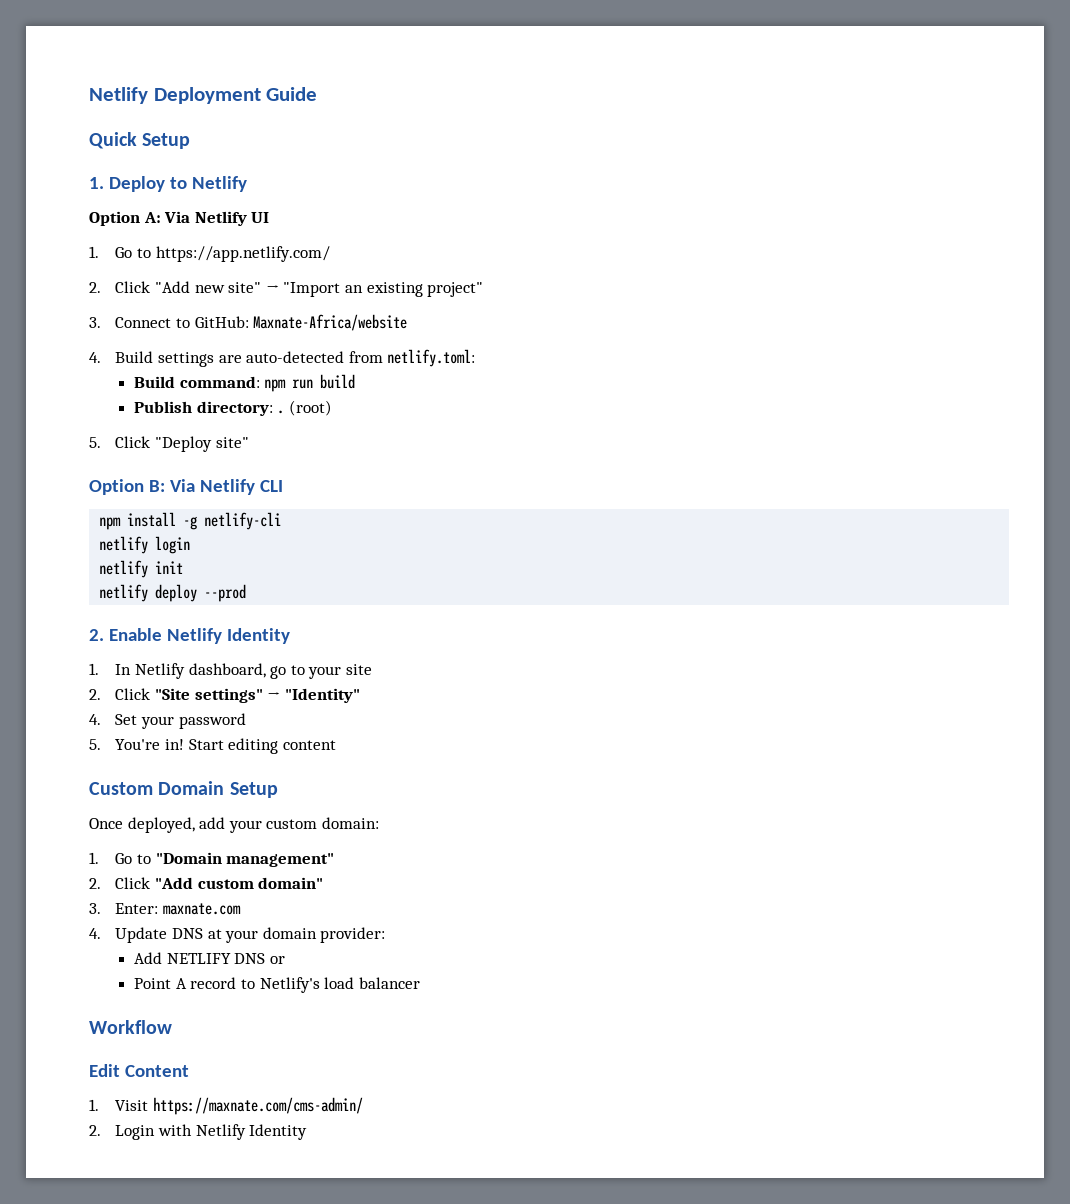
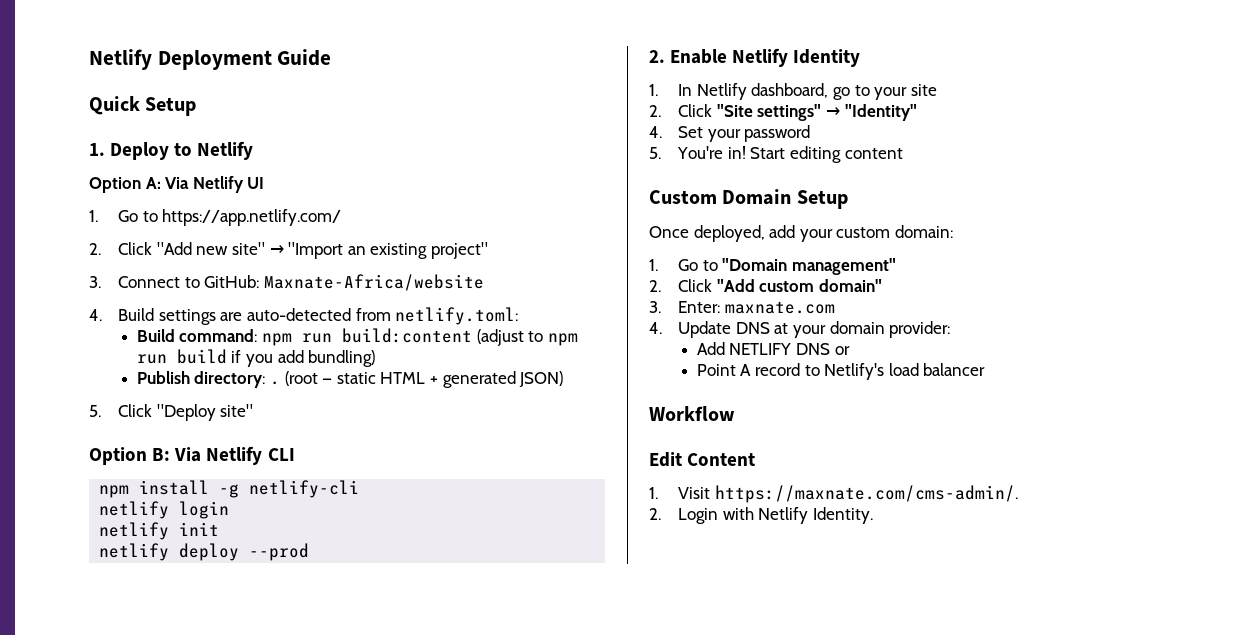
[320,374,356,389] [134,400,332,416] build // Publish directory: . (root) -> [342,328,578,346] [136,349,376,367] [136,371,564,388] build:content (adjust to npm run build if you add bundling) // Publish directory: . (root — static HTML + generated JSON)
[153,1097,364,1115] https://maxnate.com/cms-admin/ -> [714,485,1018,503] https://maxnate.com/cms-admin/.
[249,1124,308,1140] Identity -> [812,507,873,524] Identity.

